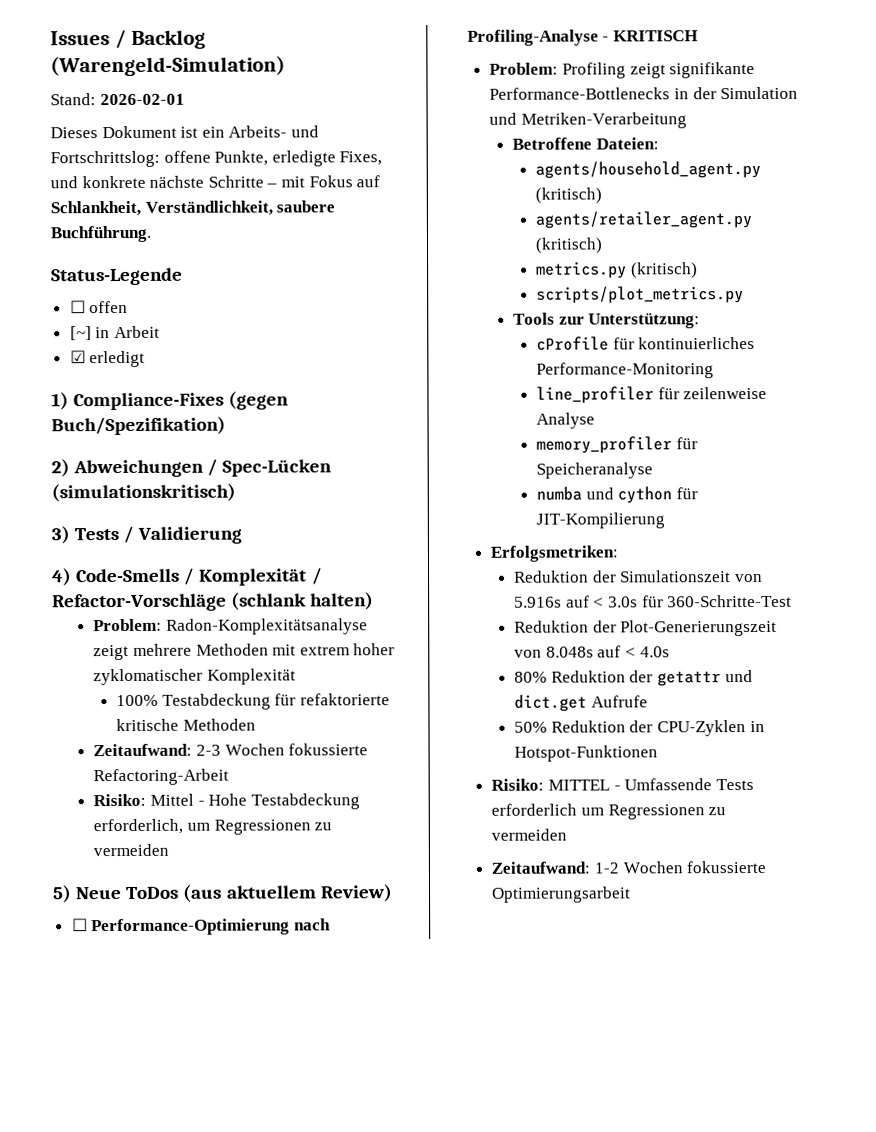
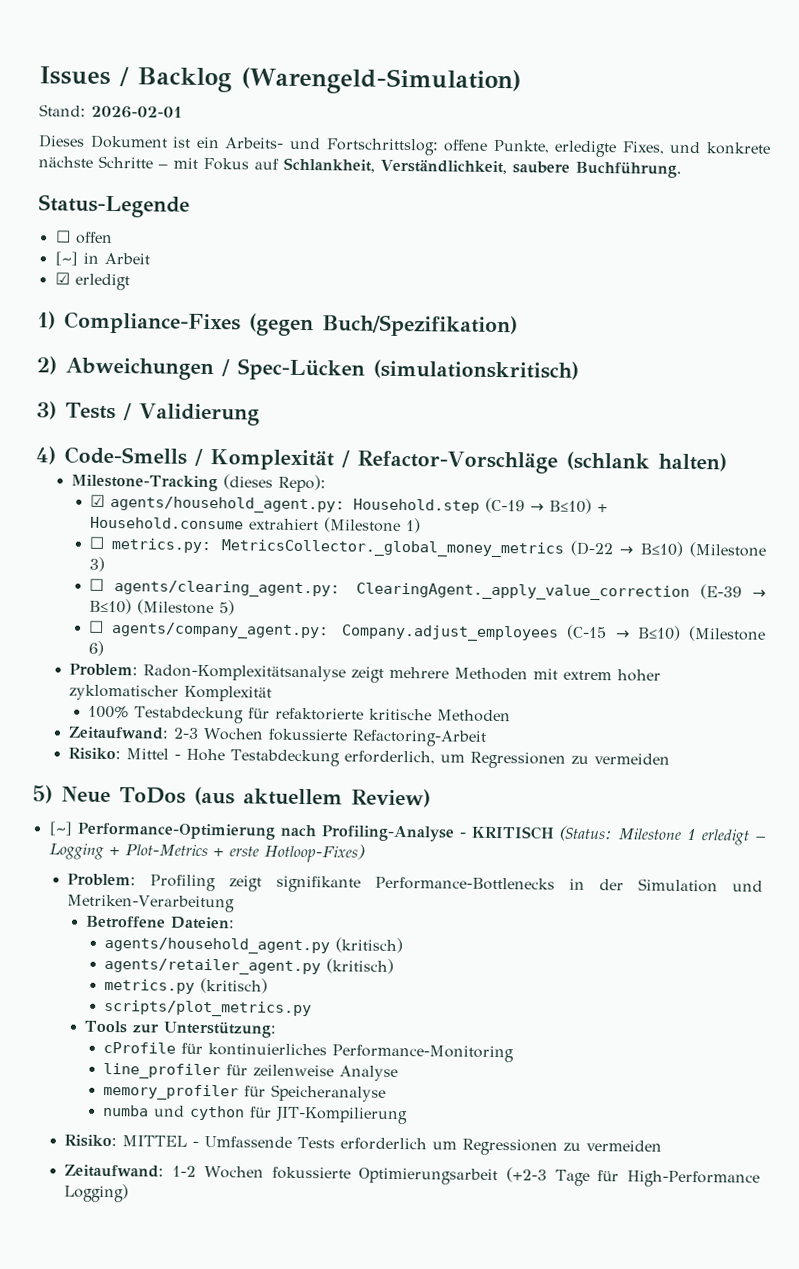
(375, 601) none -> [71,474,327,493] [90,494,609,514] [90,516,422,534] [89,536,766,558] [89,556,106,572] [89,578,766,601] [89,598,236,616] [89,620,766,642] [88,640,105,656] // Milestone-Tracking (dieses Repo): // ☑ agents/household_agent.py: Household.step (C-19 → B≤10) + Household.consume extrahiert (Milestone 1) // ☐ metrics.py: MetricsCollector._global_money_metrics (D-22 → B≤10) (Milestone 3) // ☐ agents/clearing_agent.py: ClearingAgent._apply_value_correction (E-39 → B≤10) (Milestone 5) // ☐ agents/company_agent.py: Company.adjust_employees (C-15 → B≤10) (Milestone 6)
[71,918,88,932] ☐ -> [48,821,73,836] [~]
(698, 36) none -> [558,825,766,846] [48,843,365,863] (Status: Milestone 1 erledigt – Logging + Plot-Metrics + erste Hotloop-Fixes)
[490,545,619,562] [514,570,763,583] [514,594,793,608] [514,619,778,637] [514,645,670,658] [514,670,753,687] [514,694,648,712] [514,720,765,737] [514,745,659,762] // Erfolgsmetriken: // Reduktion der Simulationszeit von 5.916s auf < 3.0s für 360-Schritte-Test // Reduktion der Plot-Generierungszeit von 8.048s auf < 4.0s // 80% Reduktion der getattr und dict.get Aufrufe // 50% Reduktion der CPU-Zyklen in Hotspot-Funktionen -> (409, 1115) none
(632, 894) none -> [505,1167,760,1188] [64,1183,130,1203] (+2-3 Tage für High-Performance Logging)

